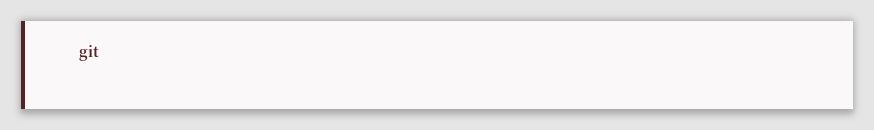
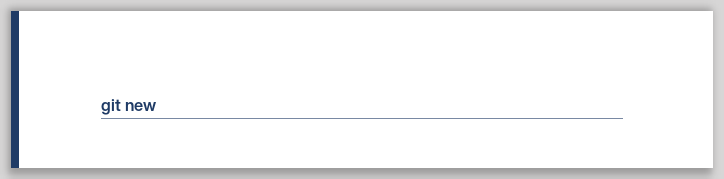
(99, 53) none -> [125,102,157,111] new

